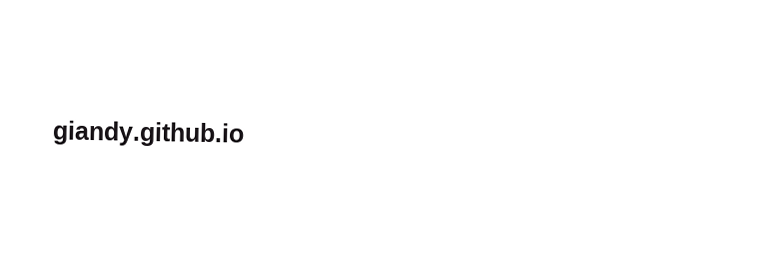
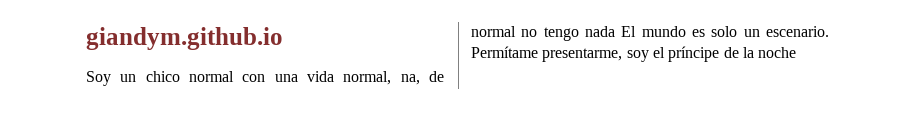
[52,120,245,148] giandy.github.io -> [86,27,283,50] [86,71,444,86] [471,26,829,41] [471,46,797,62] giandym.github.io // Soy un chico normal con una vida normal, na, de normal no tengo nada El mundo es solo un escenario. Permítame presentarme, soy el príncipe de la noche

